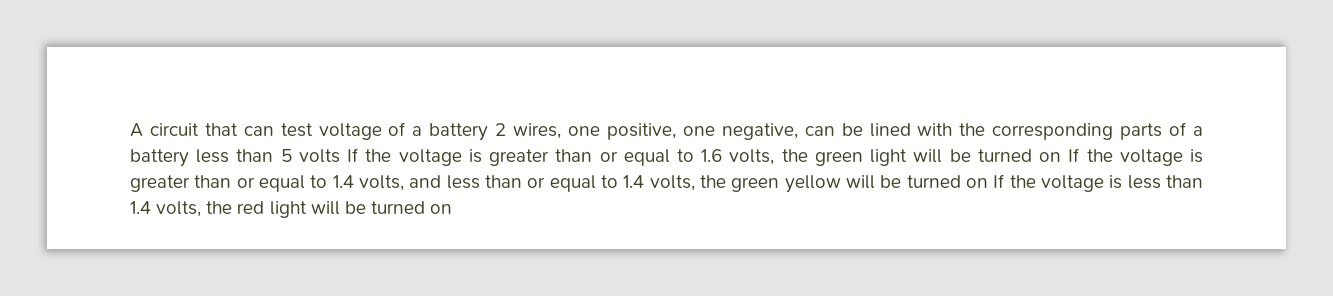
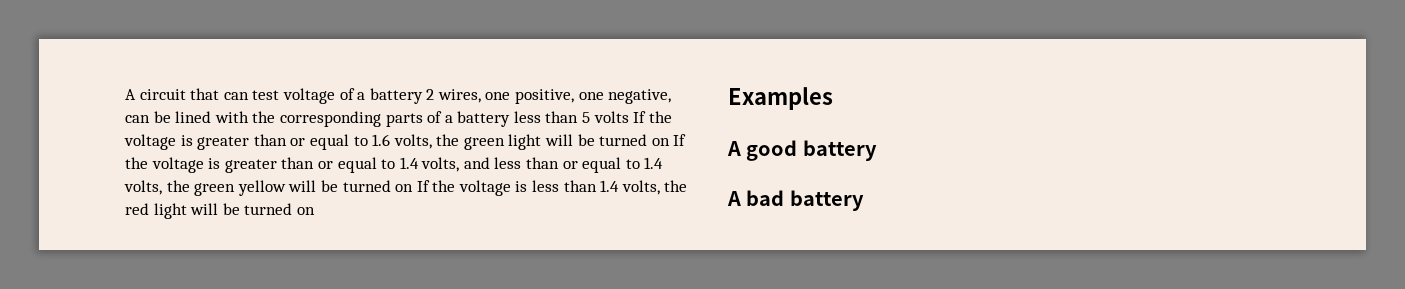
(453, 209) none -> [728,87,833,110] [727,140,877,161] [727,190,864,211] // Examples // A good battery // A bad battery

